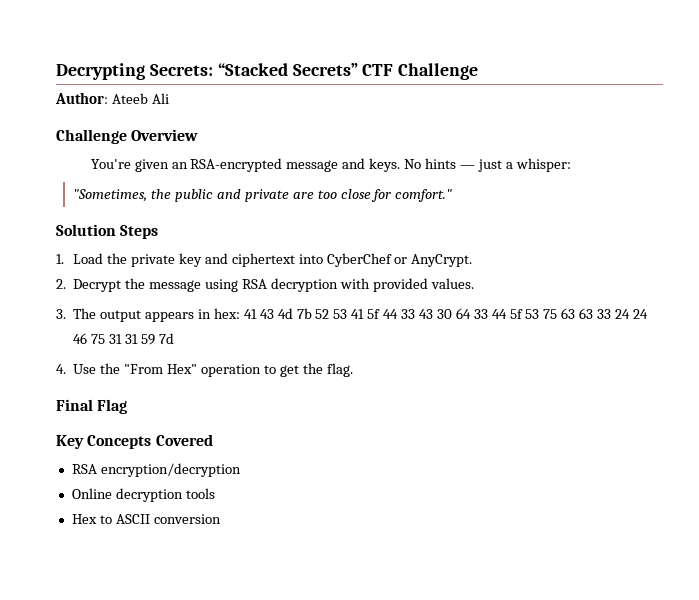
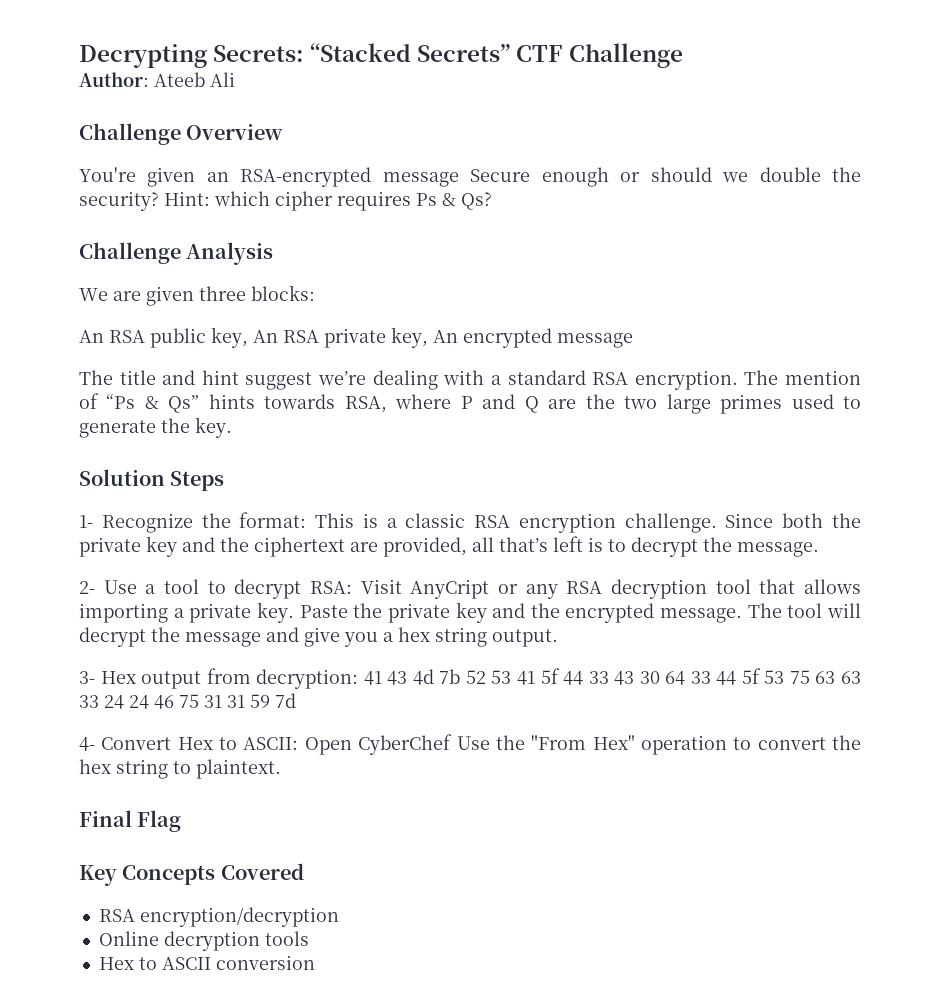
[342,158,571,172] [73,189,453,202] [56,224,159,239] [56,253,473,267] [56,278,474,292] [56,308,240,322] and keys. No hints — just a whisper: // "Sometimes, the public and private are too close for comfort." // Solution Steps // 1. Load the private key and ciphertext into CyberChef or AnyCrypt. // 2. Decrypt the message using RSA decryption with provided values. // 3. The output appears in hex: -> [470,167,862,187] [79,191,492,211] [79,242,274,265] [79,285,315,306] [79,327,633,348] [79,370,862,390] [79,393,862,414] [79,417,232,438] [79,469,225,491] [79,512,861,533] [79,536,819,557] [79,579,861,599] [79,602,861,623] [79,627,558,647] [79,668,359,689] Secure enough or should we double the security? Hint: which cipher requires Ps & Qs? // Challenge Analysis // We are given three blocks: // An RSA public key, An RSA private key, An encrypted message // The title and hint suggest we’re dealing with a standard RSA encryption. The mention of “Ps & Qs” hints towards RSA, where P and Q are the two large primes used to generate the key. // Solution Steps // 1- Recognize the format: This is a classic RSA encryption challenge. Since both the private key and the ciphertext are provided, all that’s left is to decrypt the message. // 2- Use a tool to decrypt RSA: Visit AnyCript or any RSA decryption tool that allows importing a private key. Paste the private key and the encrypted message. The tool will decrypt the message and give you a hex string output. // 3- Hex output from decryption:
[56,364,66,374] 4. -> [79,734,453,755] 4- Convert Hex to ASCII: Open CyberChef
[279,363,353,377] get the flag. -> [757,735,862,750] [79,759,281,779] convert the hex string to plaintext.

